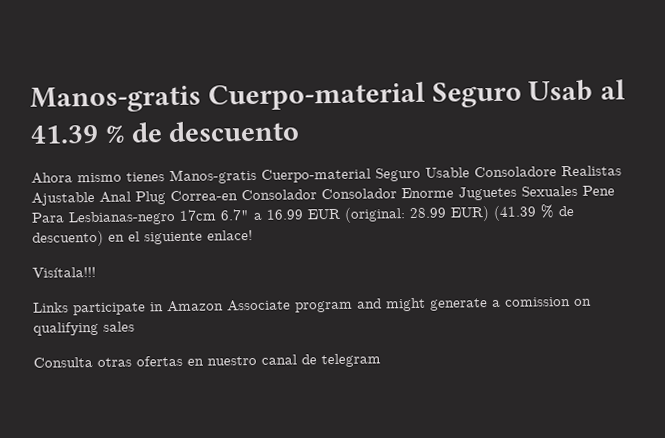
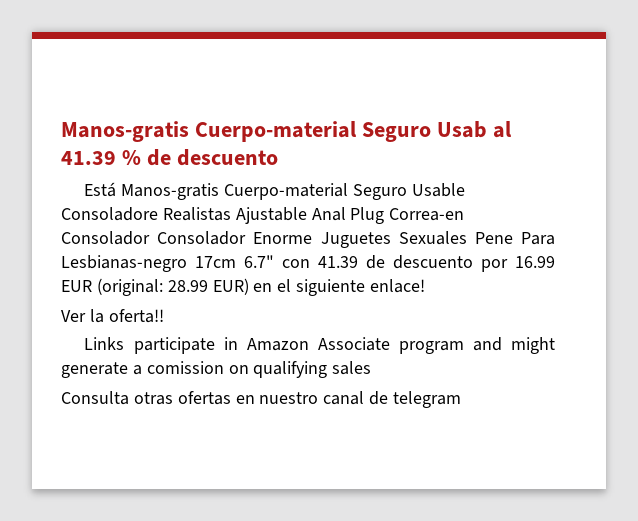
[31,172,165,184] Ahora mismo tienes -> [84,182,117,197] Está
[253,212,263,220] a -> [282,255,508,272] con 41.39 de descuento por
[493,204,574,221] [32,230,104,247] (41.39 % de descuento) -> (249, 286) none
[32,266,96,278] Visítala!!! -> [61,309,164,323] Ver la oferta!!

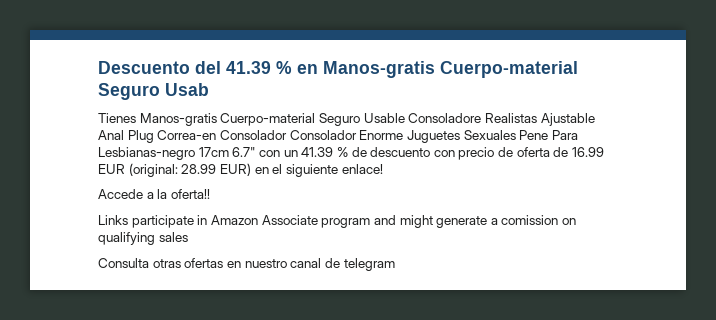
(61, 131) none -> [98,61,318,74] Descuento del 41.39 % en
[492,121,512,138] [61,149,278,166] [84,182,117,197] al 41.39 % de descuento // Está -> [98,113,136,123] // Tienes
[318,255,508,272] 41.39 de descuento por -> [283,147,569,160] un 41.39 % de descuento con precio de oferta de
[61,310,86,322] Ver -> [98,189,154,199] Accede a

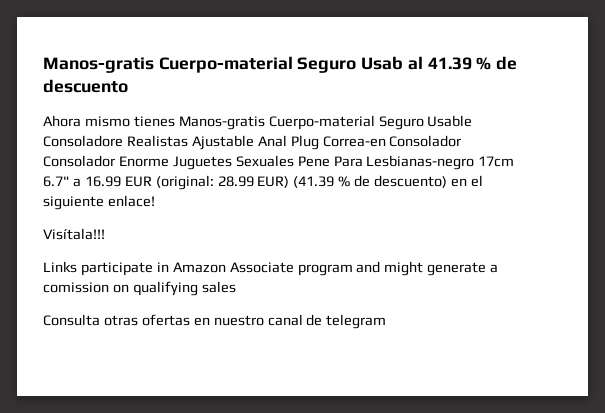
[98,61,318,74] Descuento del 41.39 % en -> (43, 65) none
[98,113,136,123] // Tienes -> [407,56,518,70] [43,79,128,93] [43,115,175,127] al 41.39 % de descuento // Ahora mismo tienes
[258,147,569,160] con un 41.39 % de descuento con precio de oferta de -> [72,178,81,187] a
(251, 169) none -> [293,175,448,188] (41.39 % de descuento)
[98,189,210,199] Accede a la oferta!! -> [43,228,105,240] Visítala!!!

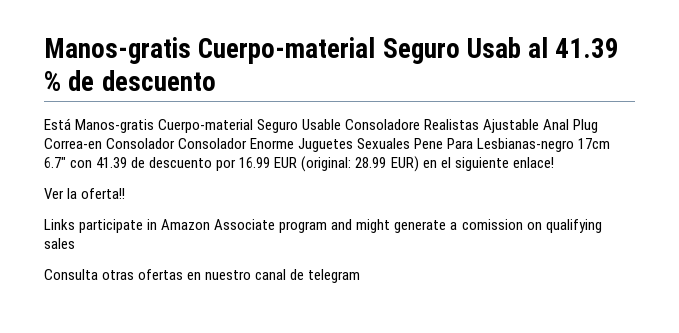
[43,115,175,127] Ahora mismo tienes -> [44,118,71,130] Está
[72,178,81,187] a -> [70,157,237,171] con 41.39 de descuento por
[293,175,448,188] (41.39 % de descuento) -> (419, 164) none
[43,228,105,240] Visítala!!! -> [44,188,126,199] Ver la oferta!!

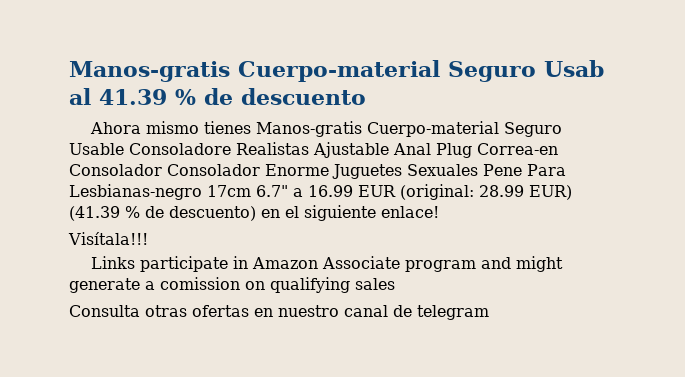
[44,118,71,130] Está -> [89,121,251,134] Ahora mismo tienes
[70,157,237,171] con 41.39 de descuento por -> [293,188,303,197] a
(419, 164) none -> [69,206,256,221] (41.39 % de descuento)
[44,188,126,199] Ver la oferta!! -> [68,232,148,245] Visítala!!!

